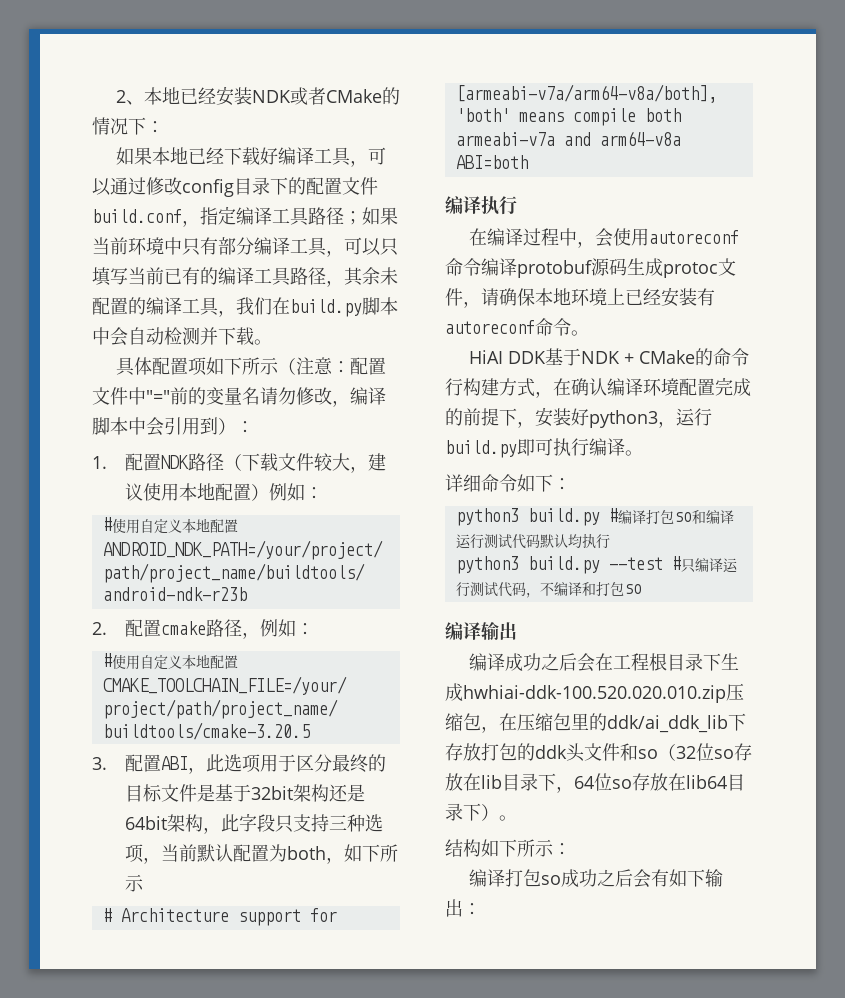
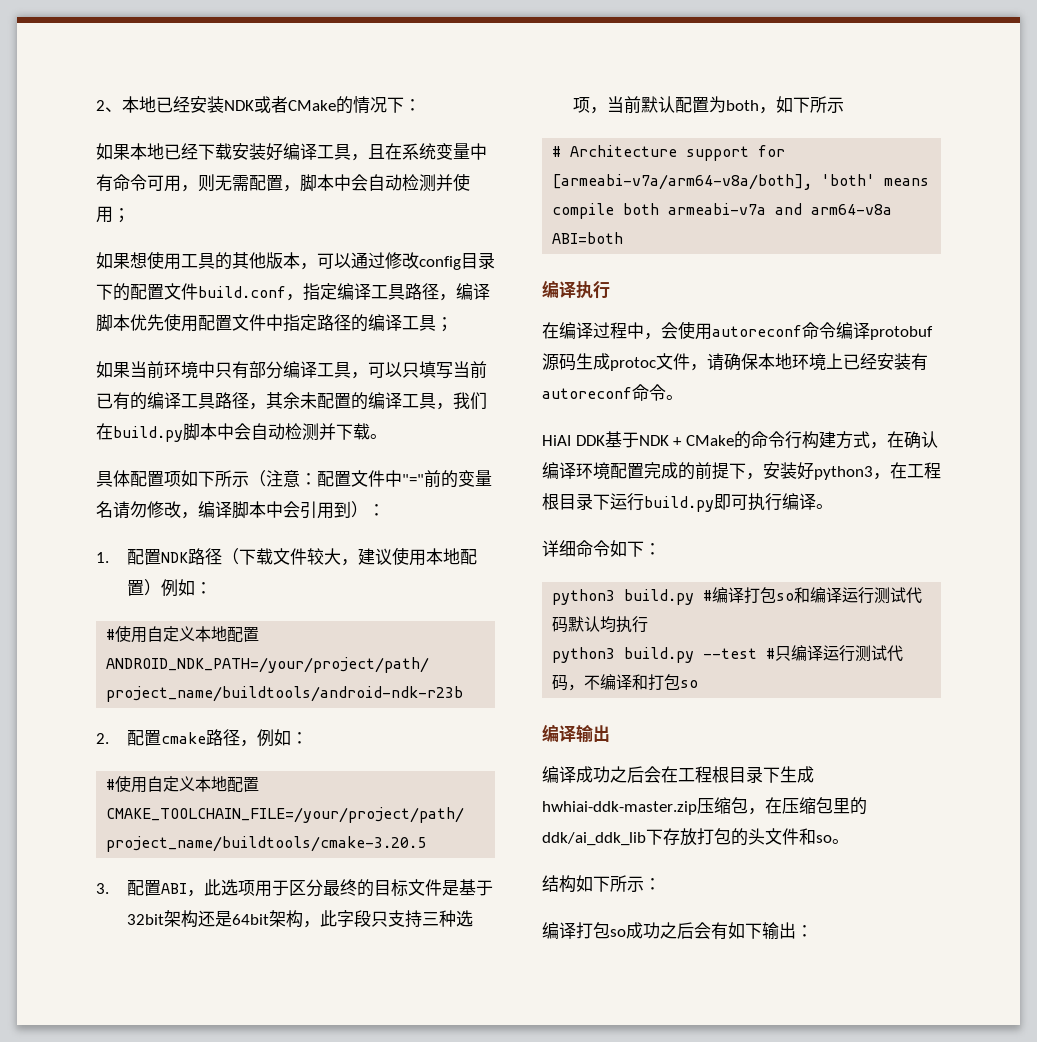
(260, 156) none -> [232,143,266,160] 安装
(368, 163) none -> [368,143,487,160] [96,173,470,192] [96,206,130,223] [96,251,317,270] 且在系统变量中有命令可用，则无需配置，脚本中会自动检测并使用； // 如果想使用工具的其他版本，
[344,211,362,225] ； -> [439,283,490,301] [96,313,453,332] ，编译脚本优先使用配置文件中指定路径的编译工具； //
(676, 424) none -> [890,462,941,479] [542,493,610,510] 在工程根目录下
[463,685,726,703] hwhiai-ddk-100.520.020.010.zip -> [542,801,697,815] hwhiai-ddk-master.zip
[535,745,567,759] ddk -> (748, 837) none
[658,743,752,761] [445,773,745,793] [445,803,499,821] （32位so存放在lib目录下，64位so存放在lib64目录下） -> (832, 839) none

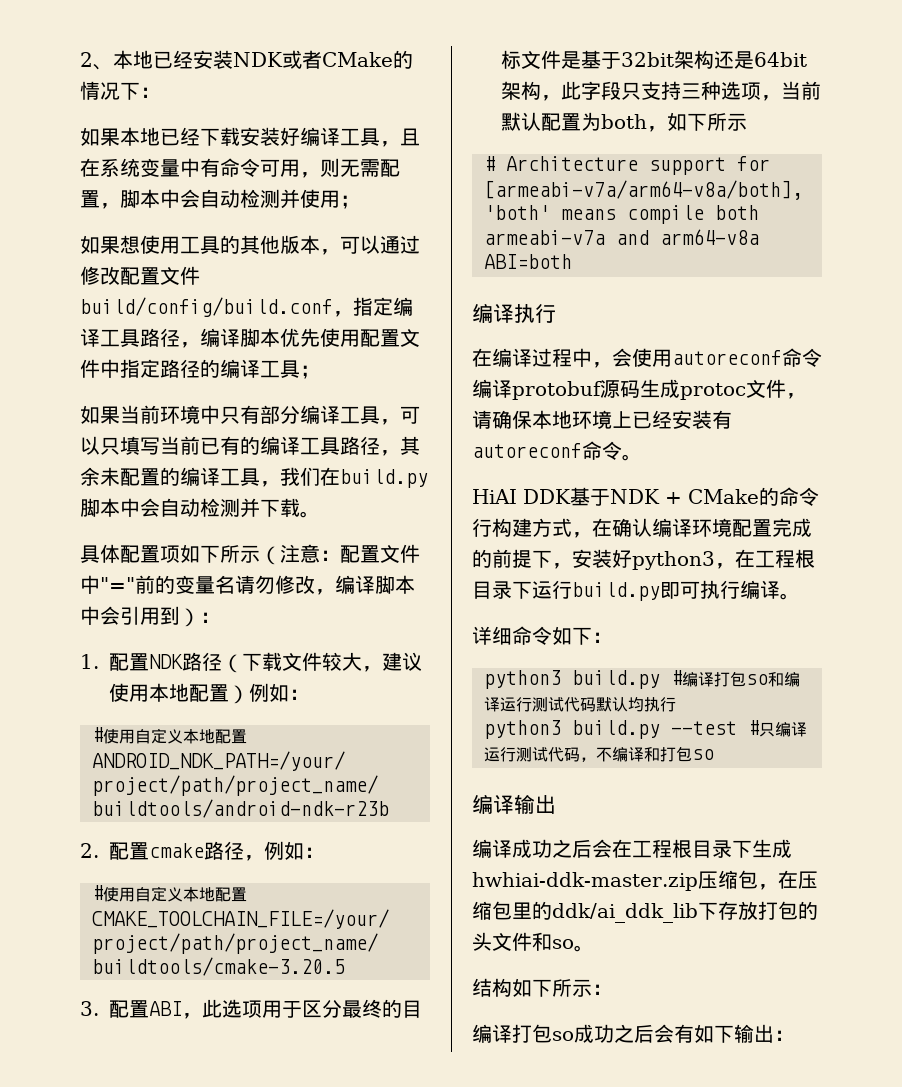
[419,252,495,270] [96,283,286,301] config目录下的配置文件build.conf -> [120,266,200,285] [80,297,333,317] 配置文件build/config/build.conf

